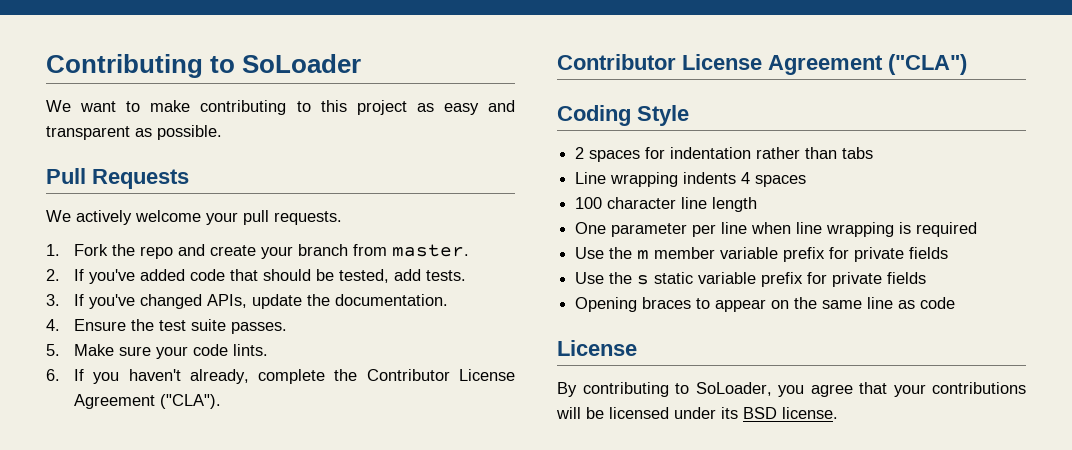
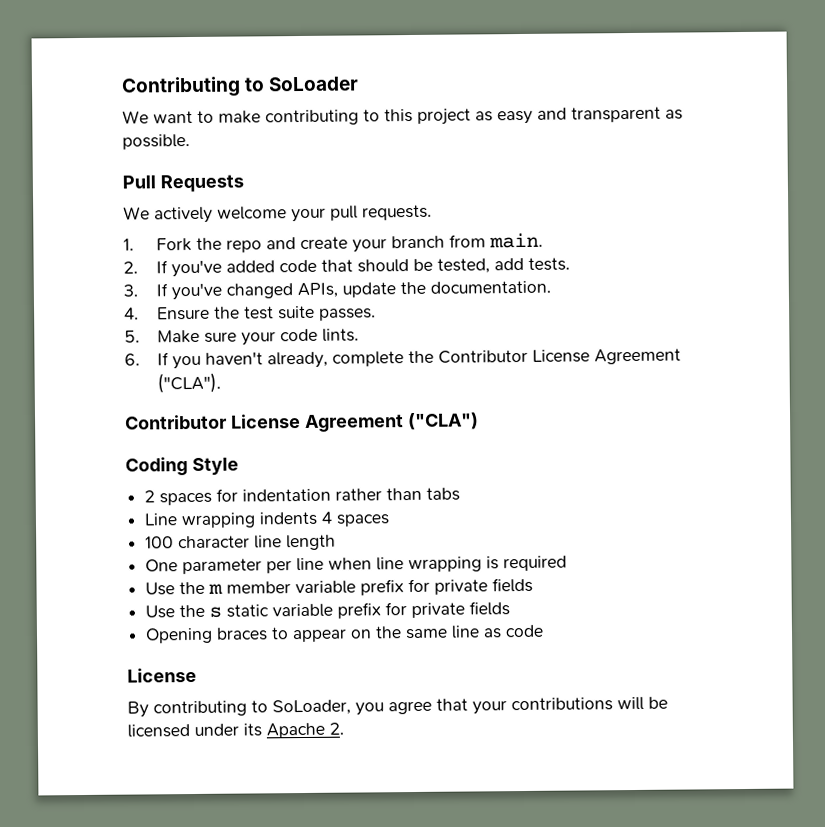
[392,244,470,257] master. -> [488,232,543,249] main.
[743,407,838,419] BSD license. -> [266,722,344,739] Apache 2.

